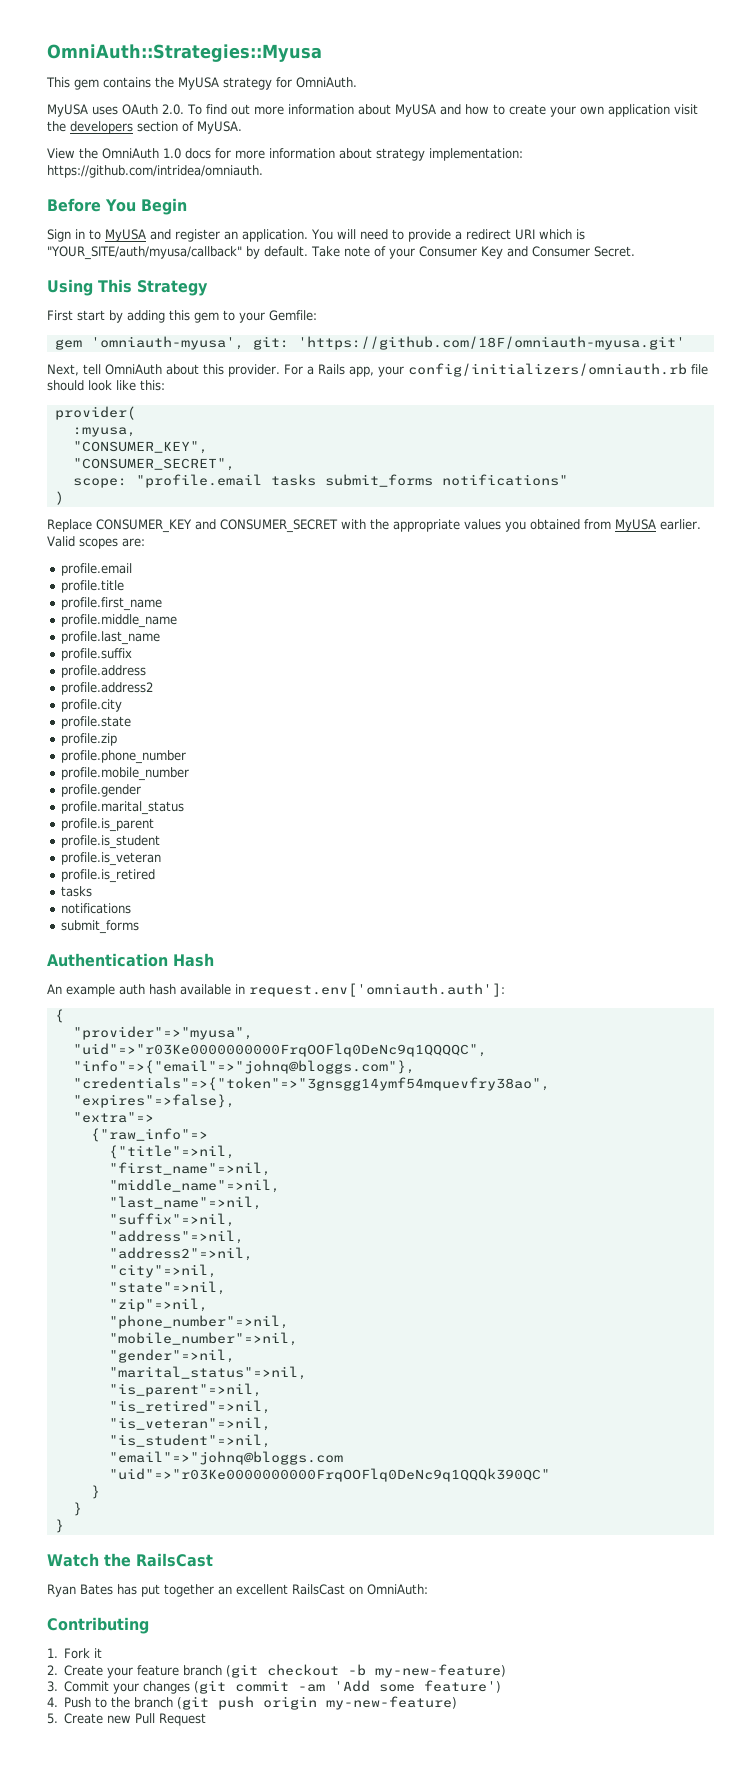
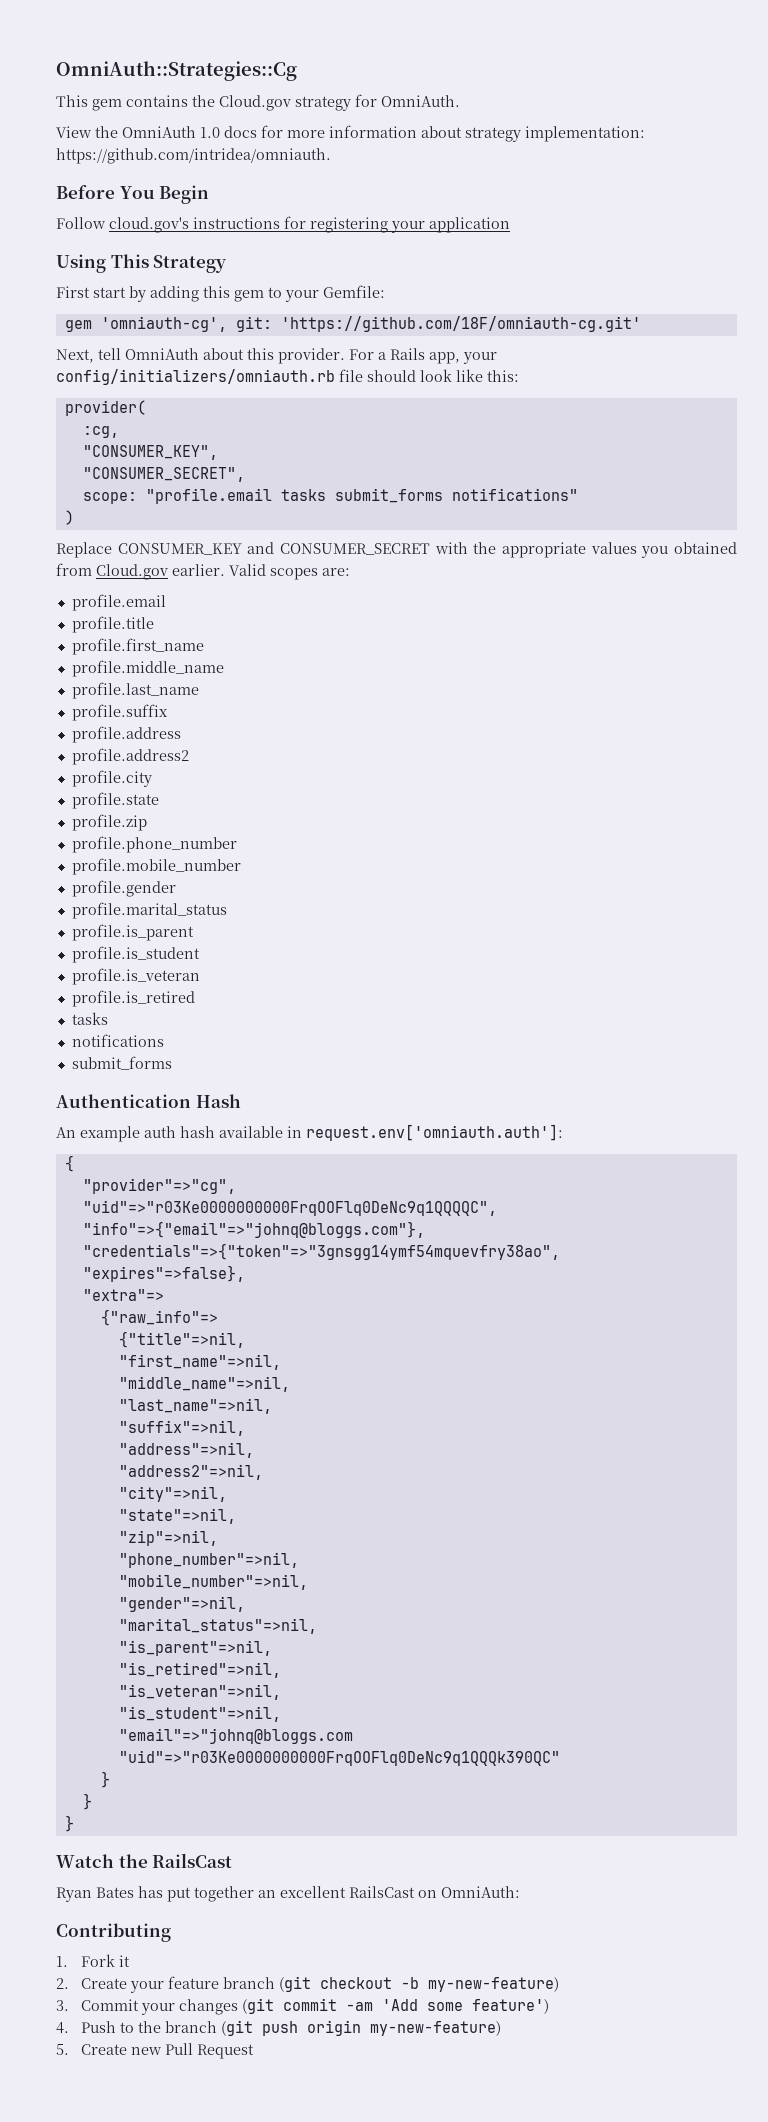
[47,44,322,62] OmniAuth::Strategies::Myusa -> [56,61,297,81] OmniAuth::Strategies::Cg
[178,77,219,90] MyUSA -> [219,95,291,111] Cloud.gov
[47,104,698,117] [47,121,242,134] // MyUSA uses OAuth 2.0. To find out more information about MyUSA and how to create your own application visit the developers section of MyUSA. -> (460, 101) none
[47,229,585,242] [47,246,635,260] Sign in to MyUSA and register an application. You will need to provide a redirect URI which is "YOUR_SITE/auth/myusa/callback" by default. Take note of your Consumer Key and Consumer Secret. -> [56,216,510,233] Follow cloud.gov's instructions for registering your application
[90,336,685,350] 'omniauth-myusa', git: 'https://github.com/18F/omniauth-myusa.git' -> [100,316,641,332] 'omniauth-cg', git: 'https://github.com/18F/omniauth-cg.git'
[72,427,136,437] :myusa, -> [82,426,119,438] :cg,
[615,519,656,532] MyUSA -> [96,564,168,580] Cloud.gov
[72,1026,253,1040] "provider"=>"myusa", -> [82,1178,236,1194] "provider"=>"cg",

